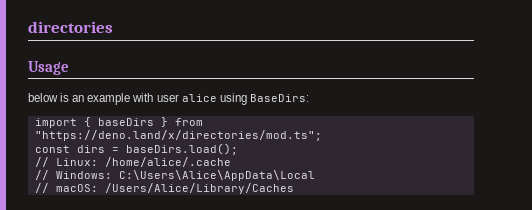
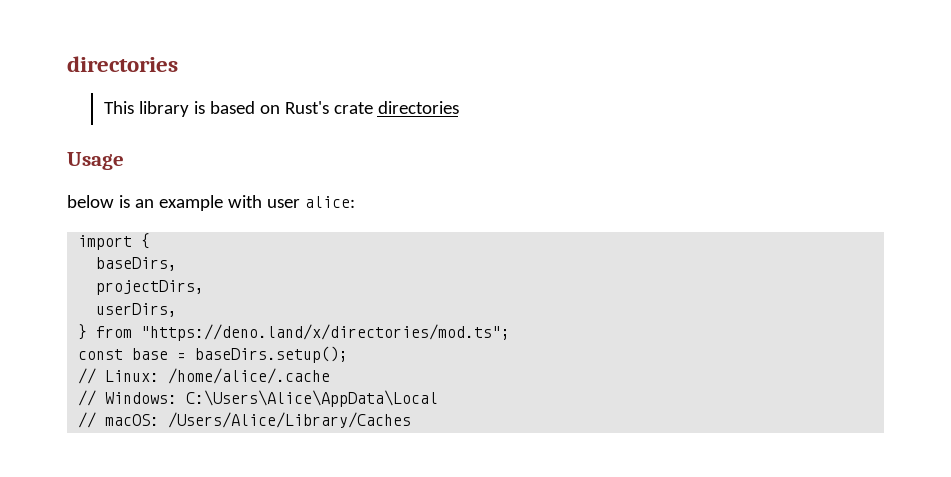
[28,21,113,33] directories -> [67,56,178,72] [103,101,459,117] directories // This library is based on Rust's crate directories
[181,93,309,105] alice using BaseDirs: -> [304,196,355,208] alice:
[97,118,154,126] baseDirs -> [96,257,178,271] [96,280,205,295] [96,303,178,317] // baseDirs, // projectDirs, // userDirs, //
[76,143,238,155] dirs = baseDirs.load(); -> [132,346,349,363] base = baseDirs.setup();

